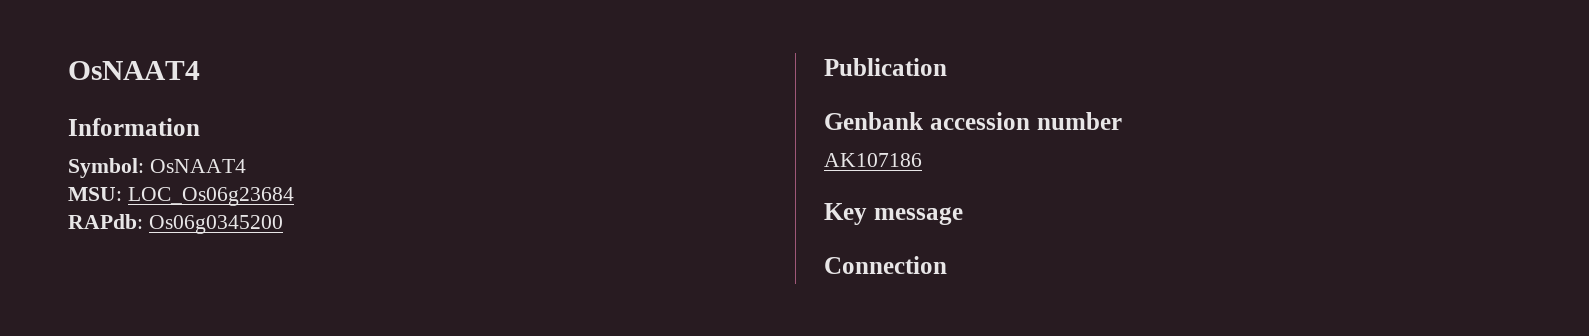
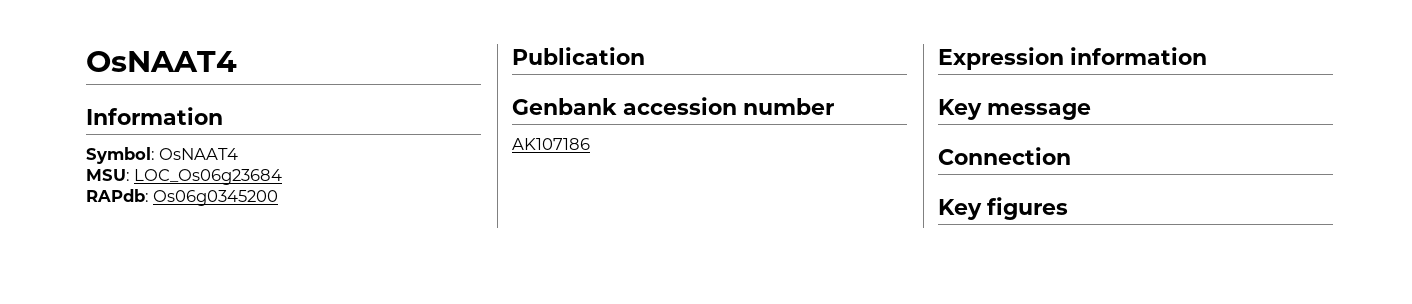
(922, 160) none -> [938,47,1207,70] // Expression information
(947, 265) none -> [938,197,1068,220] // Key figures

